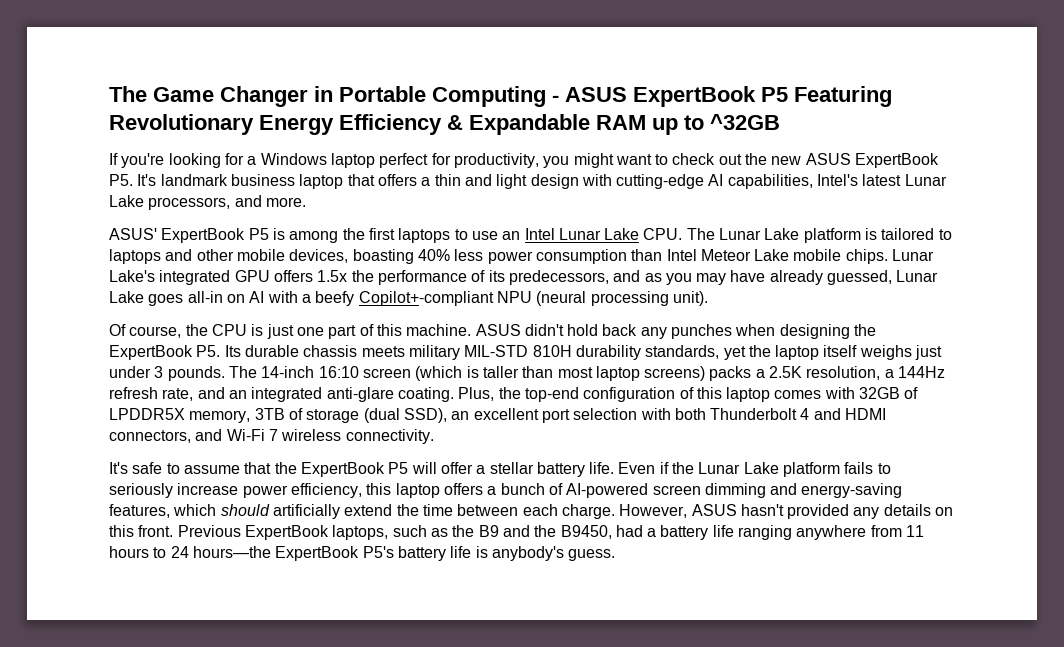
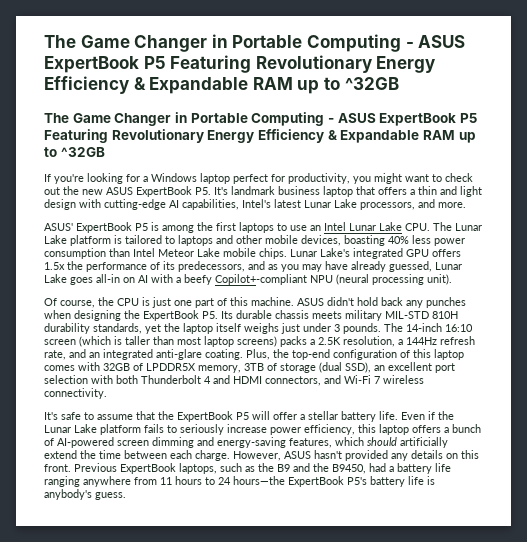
(780, 122) none -> [44,112,477,126] [44,129,476,143] [44,147,105,157] // The Game Changer in Portable Computing - ASUS ExpertBook P5 Featuring Revolutionary Energy Efficiency & Expandable RAM up to ^32GB

